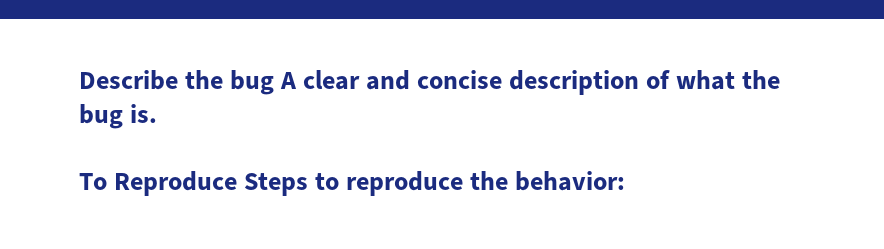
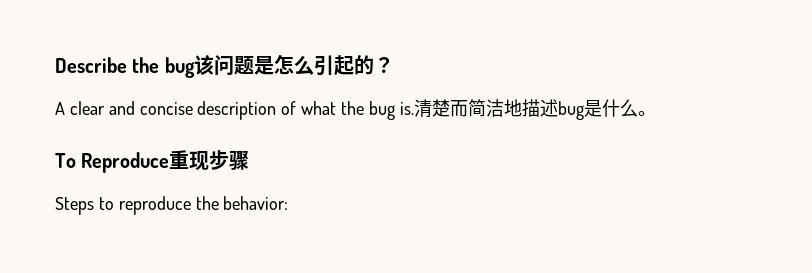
(275, 82) none -> [193,55,394,76] 该问题是怎么引起的？ //
(158, 113) none -> [413,99,656,120] 清楚而简洁地描述bug是什么。
(238, 183) none -> [169,150,250,171] 重现步骤 //

